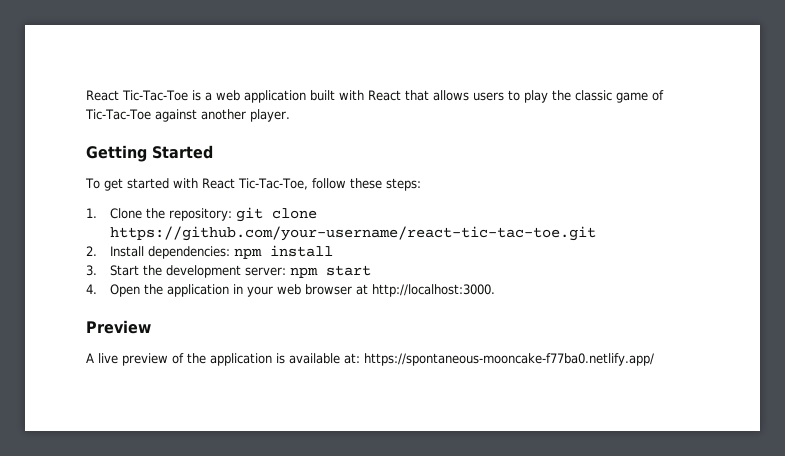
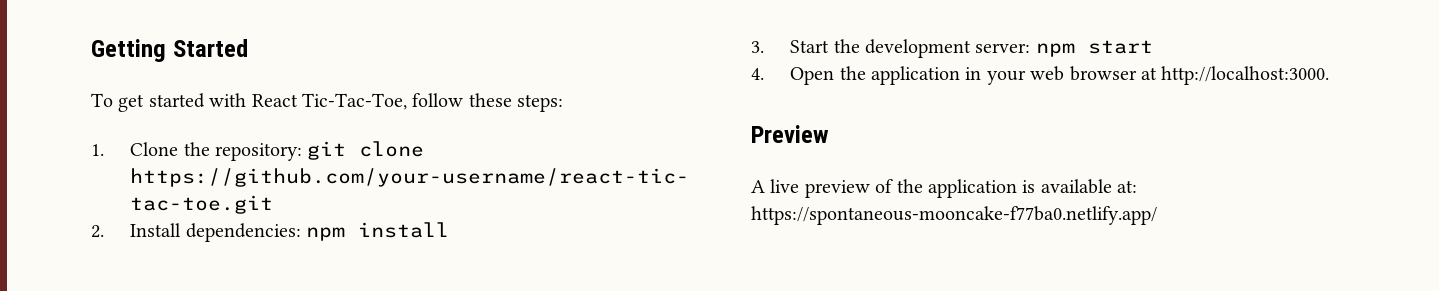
[86,90,664,103] [85,109,290,122] React Tic-Tac-Toe is a web application built with React that allows users to play the classic game of Tic-Tac-Toe against another player. // -> (91, 50) none

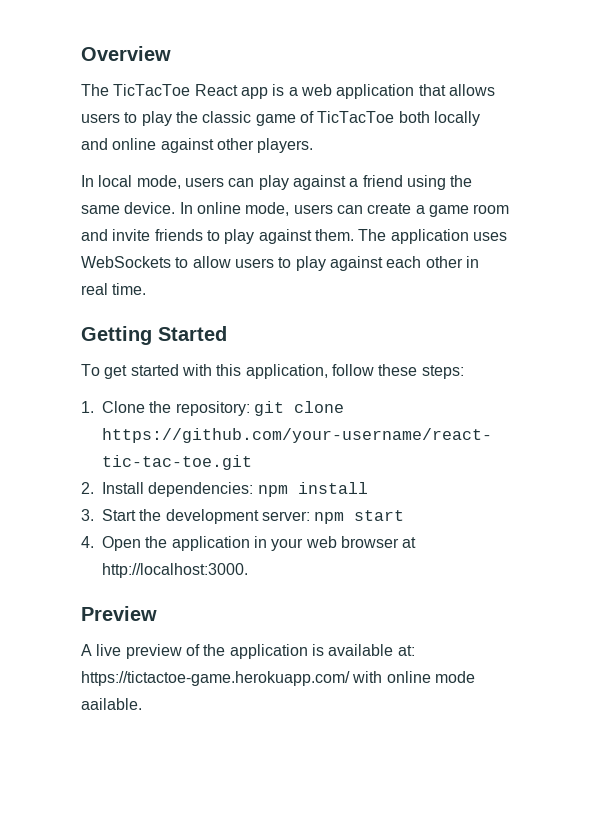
(91, 50) none -> [81,46,171,61] [81,84,495,99] [81,111,480,126] [81,138,314,153] [81,175,473,190] [81,202,510,217] [81,229,507,244] [81,256,479,271] [81,283,147,295] Overview // The TicTacToe React app is a web application that allows users to play the classic game of TicTacToe both locally and online against other players. // In local mode, users can play against a friend using the same device. In online mode, users can create a game room and invite friends to play against them. The application uses WebSockets to allow users to play against each other in real time. //
[251,93,407,110] React Tic-Tac-Toe, -> [216,364,328,379] this application,
[751,206,1157,225] https://spontaneous-mooncake-f77ba0.netlify.app/ -> [81,671,475,686] [81,698,142,710] https://tictactoe-game.herokuapp.com/ with online mode aailable.

